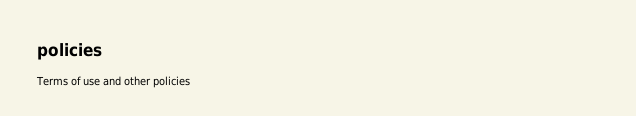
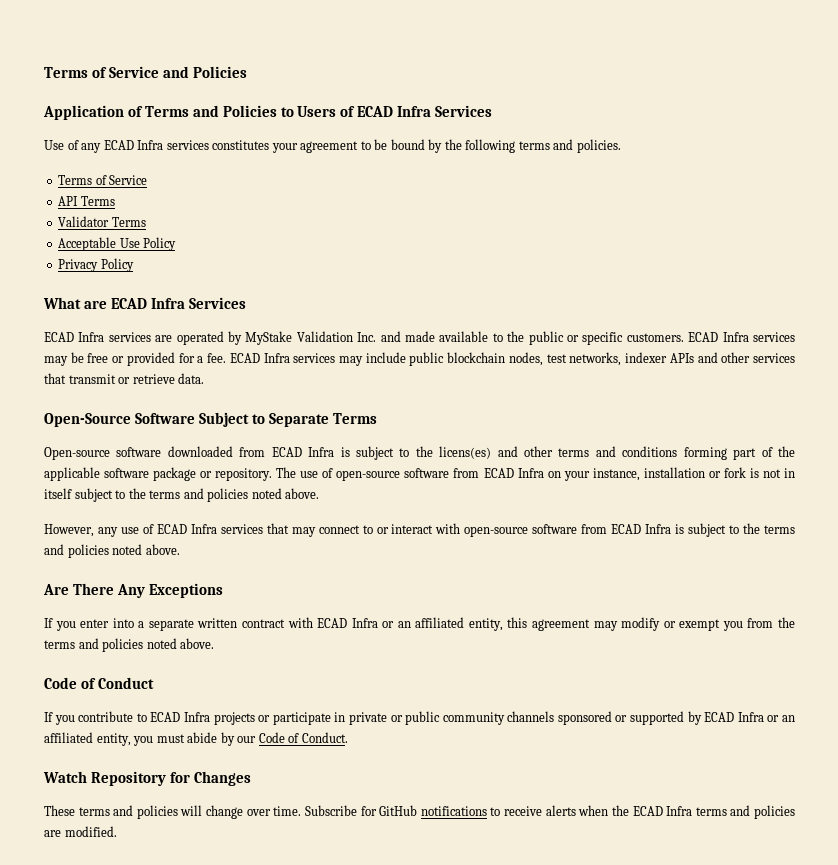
[37,43,102,60] [36,76,190,88] policies // Terms of use and other policies -> [44,66,248,78] [43,105,493,120] [44,139,621,153] [58,175,148,185] [58,196,115,206] [58,216,146,227] [58,237,177,251] [58,258,134,272] [43,297,246,309] [44,331,795,345] [44,352,796,366] [44,373,205,384] [44,412,377,427] [44,446,796,460] [44,467,795,481] [44,488,320,502] [44,523,795,537] [44,544,180,558] [43,583,223,598] [44,617,796,631] [44,638,215,652] [44,677,154,689] [44,711,796,725] [44,732,348,746] [43,771,251,786] [44,805,795,819] [44,826,117,837] Terms of Service and Policies // Application of Terms and Policies to Users of ECAD Infra Services // Use of any ECAD Infra services constitutes your agreement to be bound by the following terms and policies. // Terms of Service // API Terms // Validator Terms // Acceptable Use Policy // Privacy Policy // What are ECAD Infra Services // ECAD Infra services are operated by MyStake Validation Inc. and made available to the public or specific customers. ECAD Infra services may be free or provided for a fee. ECAD Infra services may include public blockchain nodes, test networks, indexer APIs and other services that transmit or retrieve data. // Open-Source Software Subject to Separate Terms // Open-source software downloaded from ECAD Infra is subject to the licens(es) and other terms and conditions forming part of the applicable software package or repository. The use of open-source software from ECAD Infra on your instance, installation or fork is not in itself subject to the terms and policies noted above. // However, any use of ECAD Infra services that may connect to or interact with open-source software from ECAD Infra is subject to the terms and policies noted above. // Are There Any Exceptions // If you enter into a separate written contract with ECAD Infra or an affiliated entity, this agreement may modify or exempt you from the terms and policies noted above. // Code of Conduct // If you contribute to ECAD Infra projects or participate in private or public community channels sponsored or supported by ECAD Infra or an affiliated entity, you must abide by our Code of Conduct. // Watch Repository for Changes // These terms and policies will change over time. Subscribe for GitHub notifications to receive alerts when the ECAD Infra terms and policies are modified.

